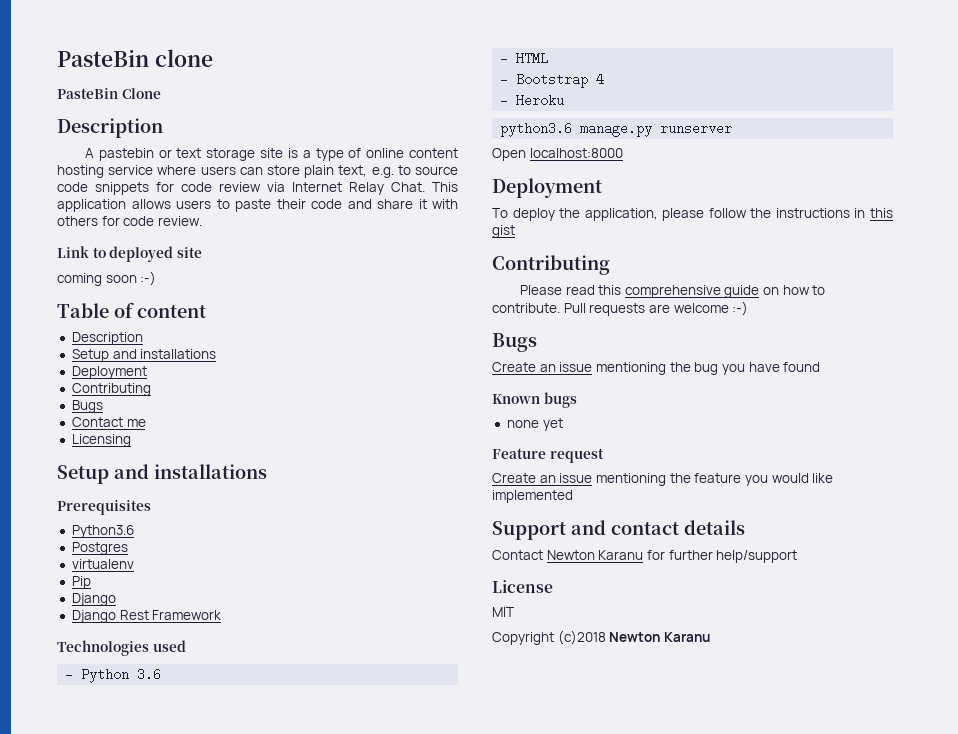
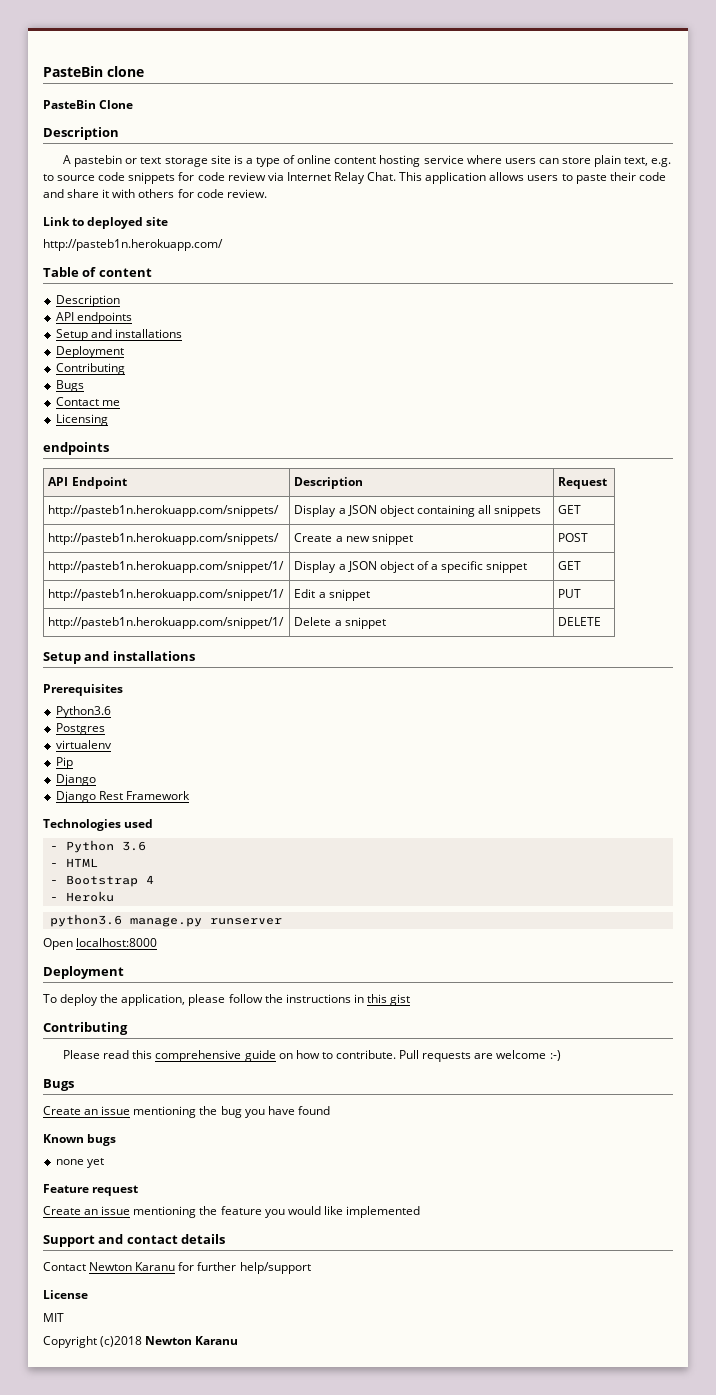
[57,271,157,286] coming soon :-) -> [43,239,223,251] http://pasteb1n.herokuapp.com/
(143, 338) none -> [55,312,132,324] // API endpoints
(131, 440) none -> [43,442,109,455] [48,477,127,489] [294,477,364,489] [558,477,608,489] [48,505,280,517] [294,505,542,517] [558,505,582,514] [48,533,280,545] [294,533,413,545] [558,533,589,542] [48,561,285,573] [294,561,528,573] [558,561,582,570] [48,589,285,601] [294,589,370,601] [558,589,582,598] [48,617,285,629] [294,617,386,629] [558,617,602,626] // endpoints // API Endpoint | Description | Request // http://pasteb1n.herokuapp.com/snippets/ | Display a JSON object containing all snippets | GET // http://pasteb1n.herokuapp.com/snippets/ | Create a new snippet | POST // http://pasteb1n.herokuapp.com/snippet/1/ | Display a JSON object of a specific snippet | GET // http://pasteb1n.herokuapp.com/snippet/1/ | Edit a snippet | PUT // http://pasteb1n.herokuapp.com/snippet/1/ | Delete a snippet | DELETE

